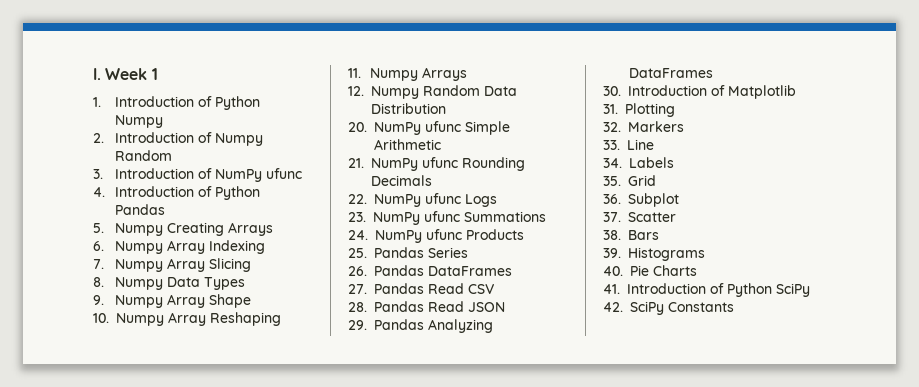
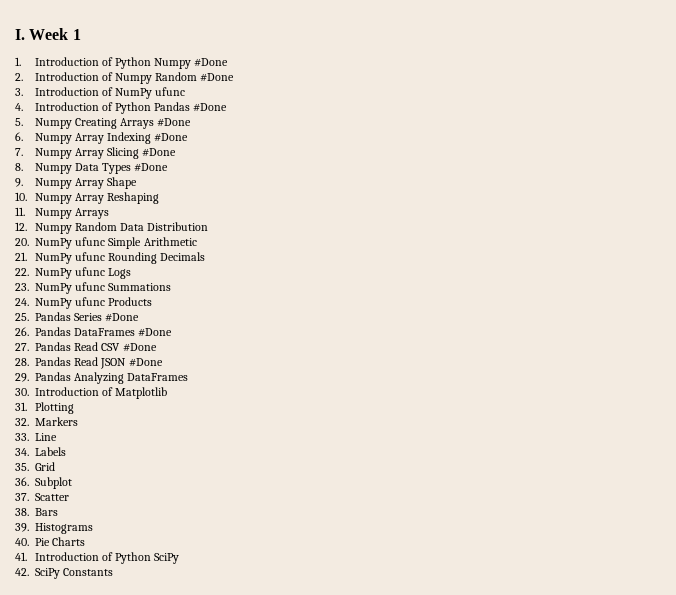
(164, 121) none -> [194,58,229,67] #Done
(173, 155) none -> [200,73,235,82] #Done
(166, 209) none -> [193,103,228,112] #Done
(274, 229) none -> [157,118,192,127] #Done
(266, 247) none -> [154,133,189,142] #Done
(252, 265) none -> [142,148,177,157] #Done
(246, 283) none -> [134,163,169,172] #Done
(468, 252) none -> [105,313,140,322] #Done
(512, 271) none -> [138,328,173,337] #Done
(494, 289) none -> [122,343,157,352] #Done
(505, 307) none -> [128,358,163,367] #Done

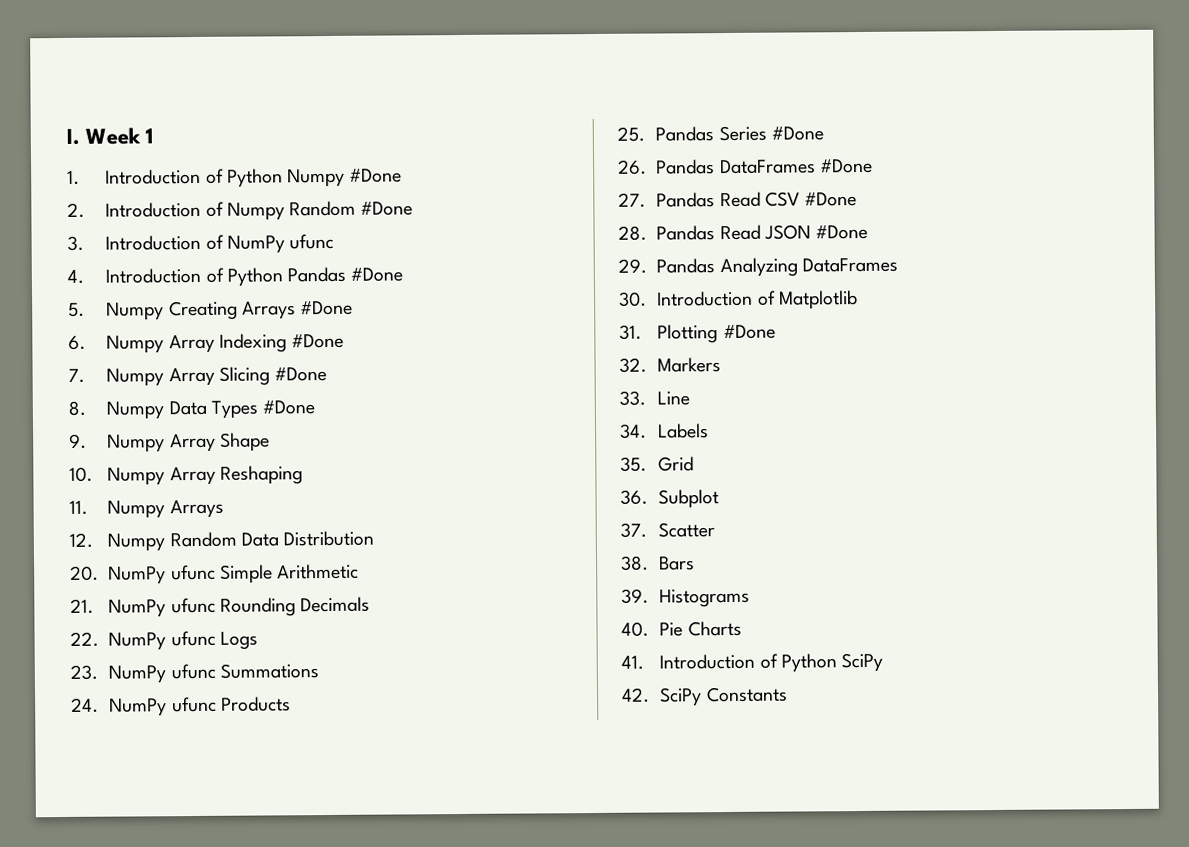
(74, 408) none -> [722,324,776,340] #Done

